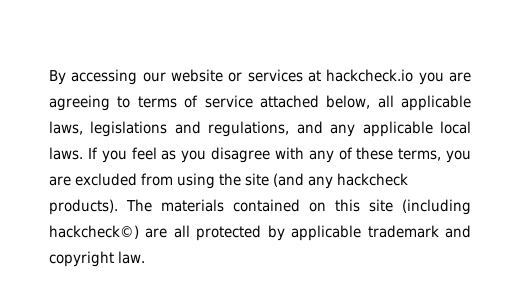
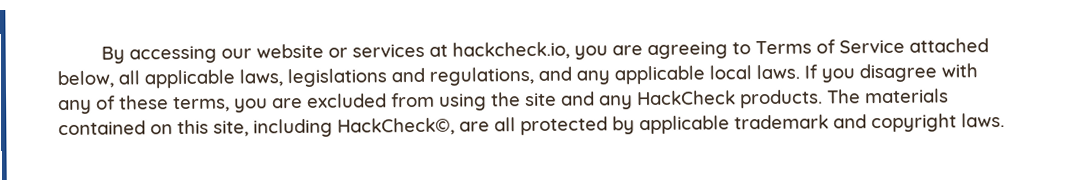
[326,69,414,82] hackcheck.io -> [452,41,571,60] hackcheck.io,
[137,95,253,108] terms of service -> [755,39,906,55] Terms of Service
[131,147,207,163] feel as you -> (855, 75) none
[273,173,409,189] [49,199,118,215] (and any hackcheck products). -> [561,89,823,110] and any HackCheck products.
[369,199,471,215] [49,225,139,239] site (including hackcheck©) -> [213,117,455,138] site, including HackCheck©,
[118,251,146,264] law. -> [961,112,1005,128] laws.

